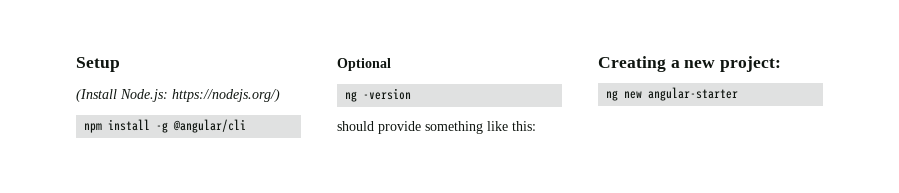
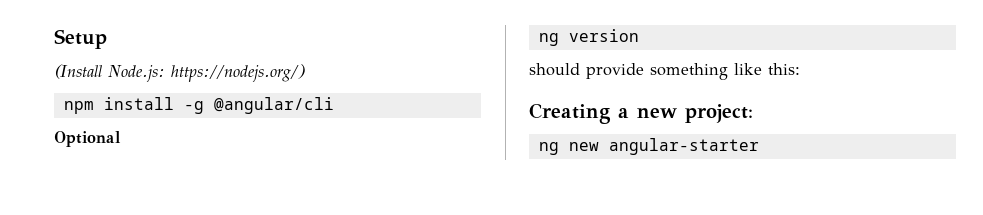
[363,88,412,100] -version -> [568,29,639,42] version

